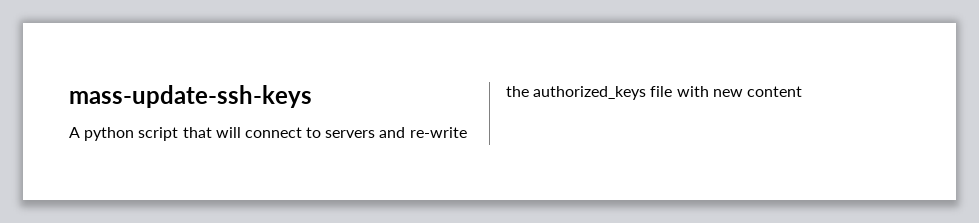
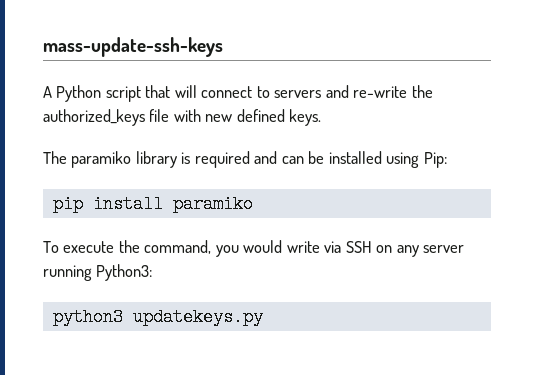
[84,127,135,141] python -> [56,85,102,102] Python
[746,86,802,97] content -> [236,109,322,126] [43,151,447,168] [52,195,253,213] [43,240,464,257] [43,264,153,281] [52,308,263,326] defined keys. // The paramiko library is required and can be installed using Pip: // pip install paramiko // To execute the command, you would write via SSH on any server running Python3: // python3 updatekeys.py

